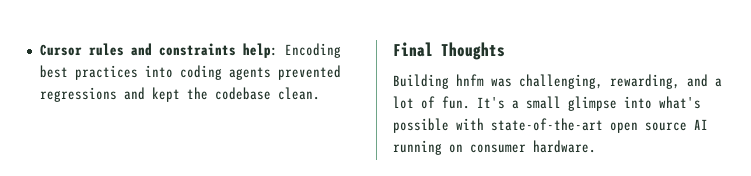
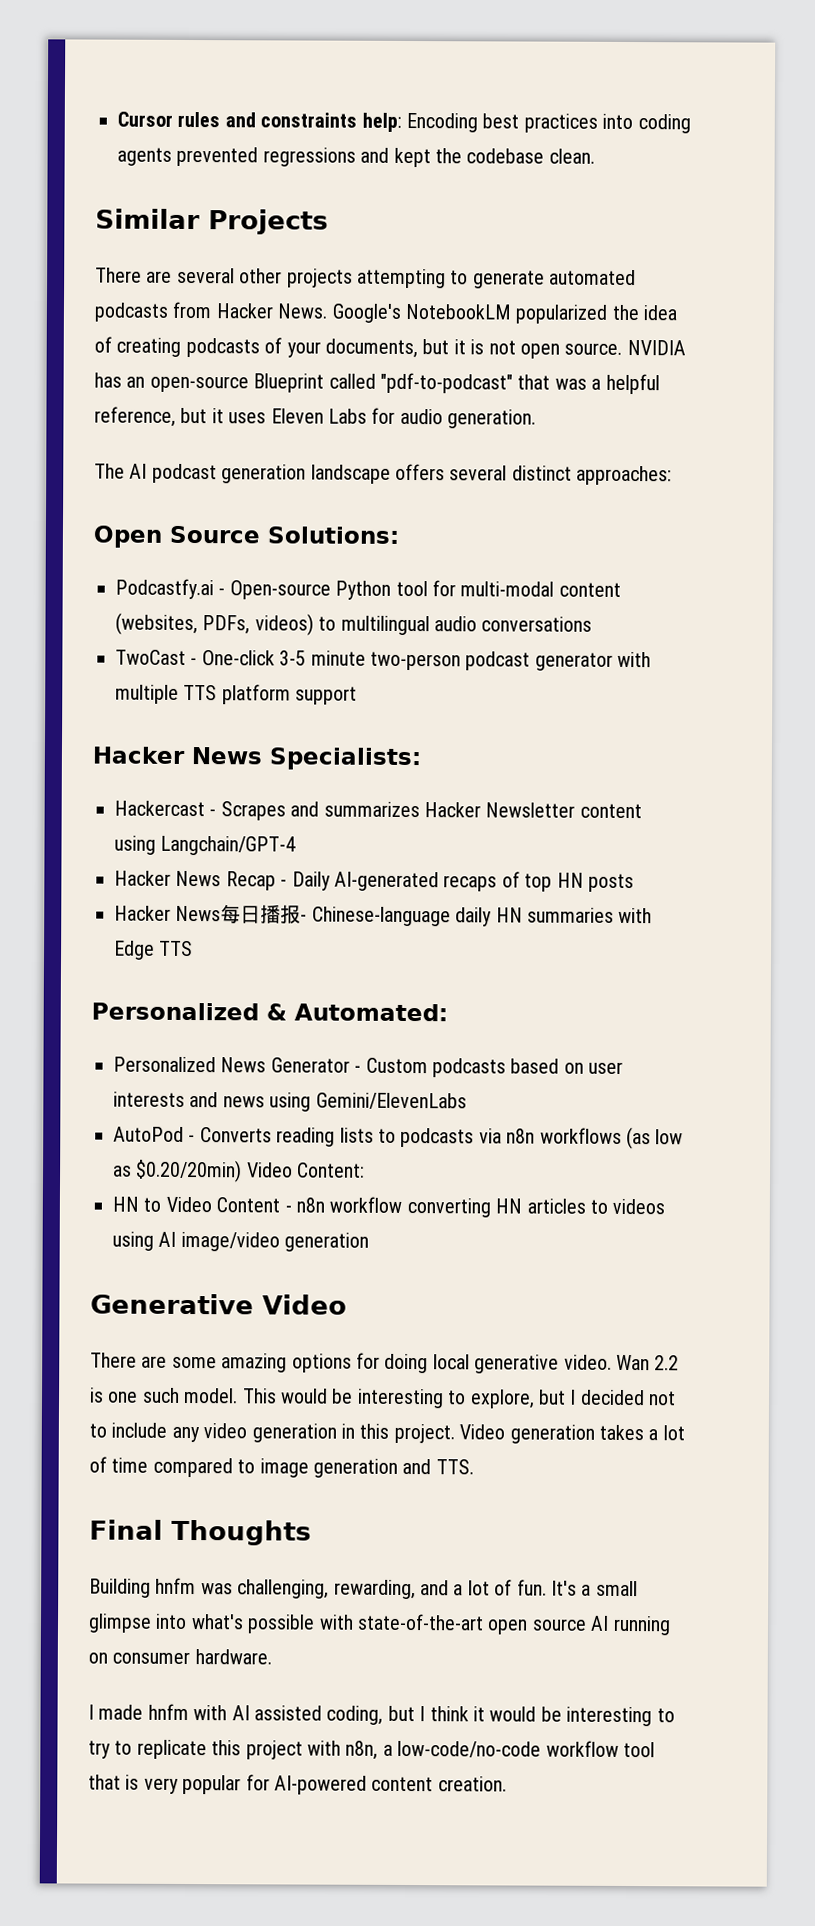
(320, 93) none -> [95,208,328,235] [95,267,637,289] [94,301,678,324] [94,336,686,359] [94,372,660,395] [94,406,537,429] [94,463,673,486] [93,525,399,548] [115,578,621,600] [115,612,593,636] [115,649,652,671] [115,684,358,705] [92,746,421,771] [114,800,642,821] [114,835,297,856] [114,870,634,893] [114,904,653,927] [114,940,194,960] [91,1002,448,1022] [113,1056,624,1078] [113,1091,467,1112] [113,1126,684,1150] [113,1159,366,1183] [112,1196,666,1218] [112,1231,370,1252] [90,1293,347,1315] [90,1352,680,1374] [90,1387,677,1409] [89,1422,685,1444] [89,1456,474,1478] // Similar Projects // There are several other projects attempting to generate automated podcasts from Hacker News. Google's NotebookLM popularized the idea of creating podcasts of your documents, but it is not open source. NVIDIA has an open-source Blueprint called "pdf-to-podcast" that was a helpful reference, but it uses Eleven Labs for audio generation. // The AI podcast generation landscape offers several distinct approaches: // Open Source Solutions: // Podcastfy.ai - Open-source Python tool for multi-modal content (websites, PDFs, videos) to multilingual audio conversations // TwoCast - One-click 3-5 minute two-person podcast generator with multiple TTS platform support // Hacker News Specialists: // Hackercast - Scrapes and summarizes Hacker Newsletter content using Langchain/GPT-4 // Hacker News Recap - Daily AI-generated recaps of top HN posts // Hacker News每日播报- Chinese-language daily HN summaries with Edge TTS // Personalized & Automated: // Personalized News Generator - Custom podcasts based on user interests and news using Gemini/ElevenLabs // AutoPod - Converts reading lists to podcasts via n8n workflows (as low as $0.20/20min) Video Content: // HN to Video Content - n8n workflow converting HN articles to videos using AI image/video generation // Generative Video // There are some amazing options for doing local generative video. Wan 2.2 is one such model. This would be interesting to explore, but I decided not to include any video generation in this project. Video generation takes a lot of time compared to image generation and TTS.
(596, 146) none -> [88,1703,675,1727] [88,1739,655,1760] [88,1774,507,1795] // I made hnfm with AI assisted coding, but I think it would be interesting to try to replicate this project with n8n, a low-code/no-code workflow tool that is very popular for AI-powered content creation.

